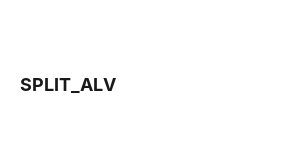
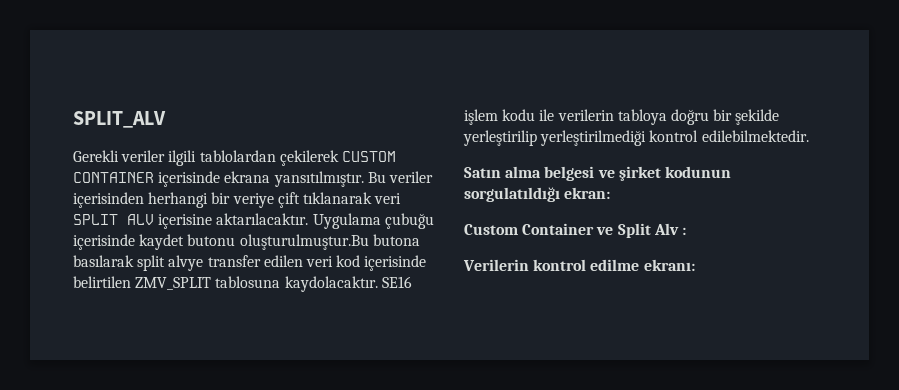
(116, 86) none -> [73,150,396,166] [73,171,433,187] [73,192,402,208] [73,213,434,229] [73,234,420,250] [73,255,427,271] [73,276,412,292] [464,109,780,125] [463,130,809,146] [464,166,731,181] [464,187,611,202] [464,223,686,238] [463,259,695,271] // Gerekli veriler ilgili tablolardan çekilerek CUSTOM CONTAINER içerisinde ekrana yansıtılmıştır. Bu veriler içerisinden herhangi bir veriye çift tıklanarak veri SPLIT ALV içerisine aktarılacaktır. Uygulama çubuğu içerisinde kaydet butonu oluşturulmuştur.Bu butona basılarak split alvye transfer edilen veri kod içerisinde belirtilen ZMV_SPLIT tablosuna kaydolacaktır. SE16 işlem kodu ile verilerin tabloya doğru bir şekilde yerleştirilip yerleştirilmediği kontrol edilebilmektedir. // Satın alma belgesi ve şirket kodunun sorgulatıldığı ekran: // Custom Container ve Split Alv : // Verilerin kontrol edilme ekranı:

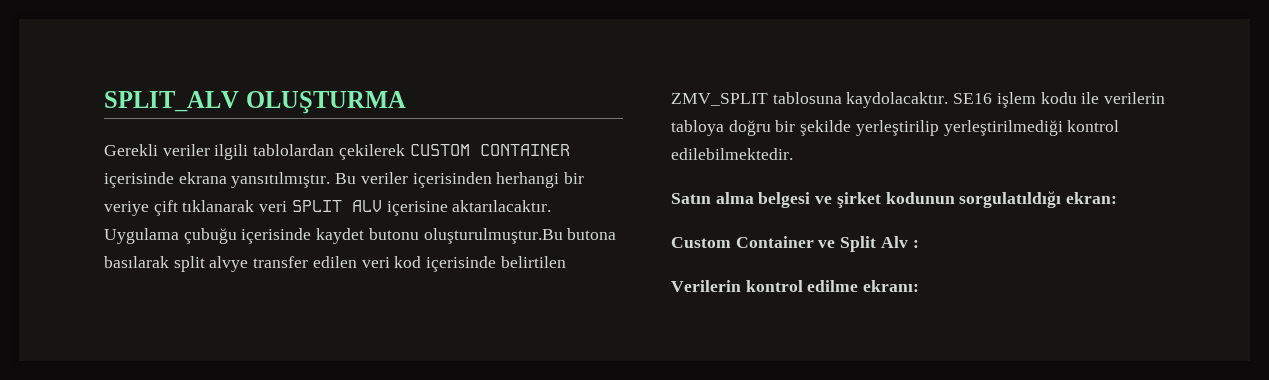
(166, 119) none -> [245,91,406,114] OLUŞTURMA

